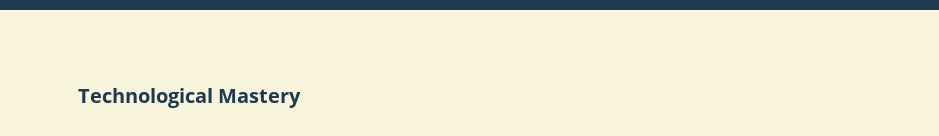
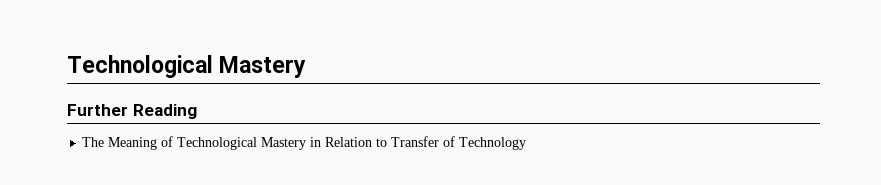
[78,88,302,108] Technological Mastery -> [67,55,307,78] [67,104,197,119] [82,136,527,150] Technological Mastery // Further Reading // The Meaning of Technological Mastery in Relation to Transfer of Technology

